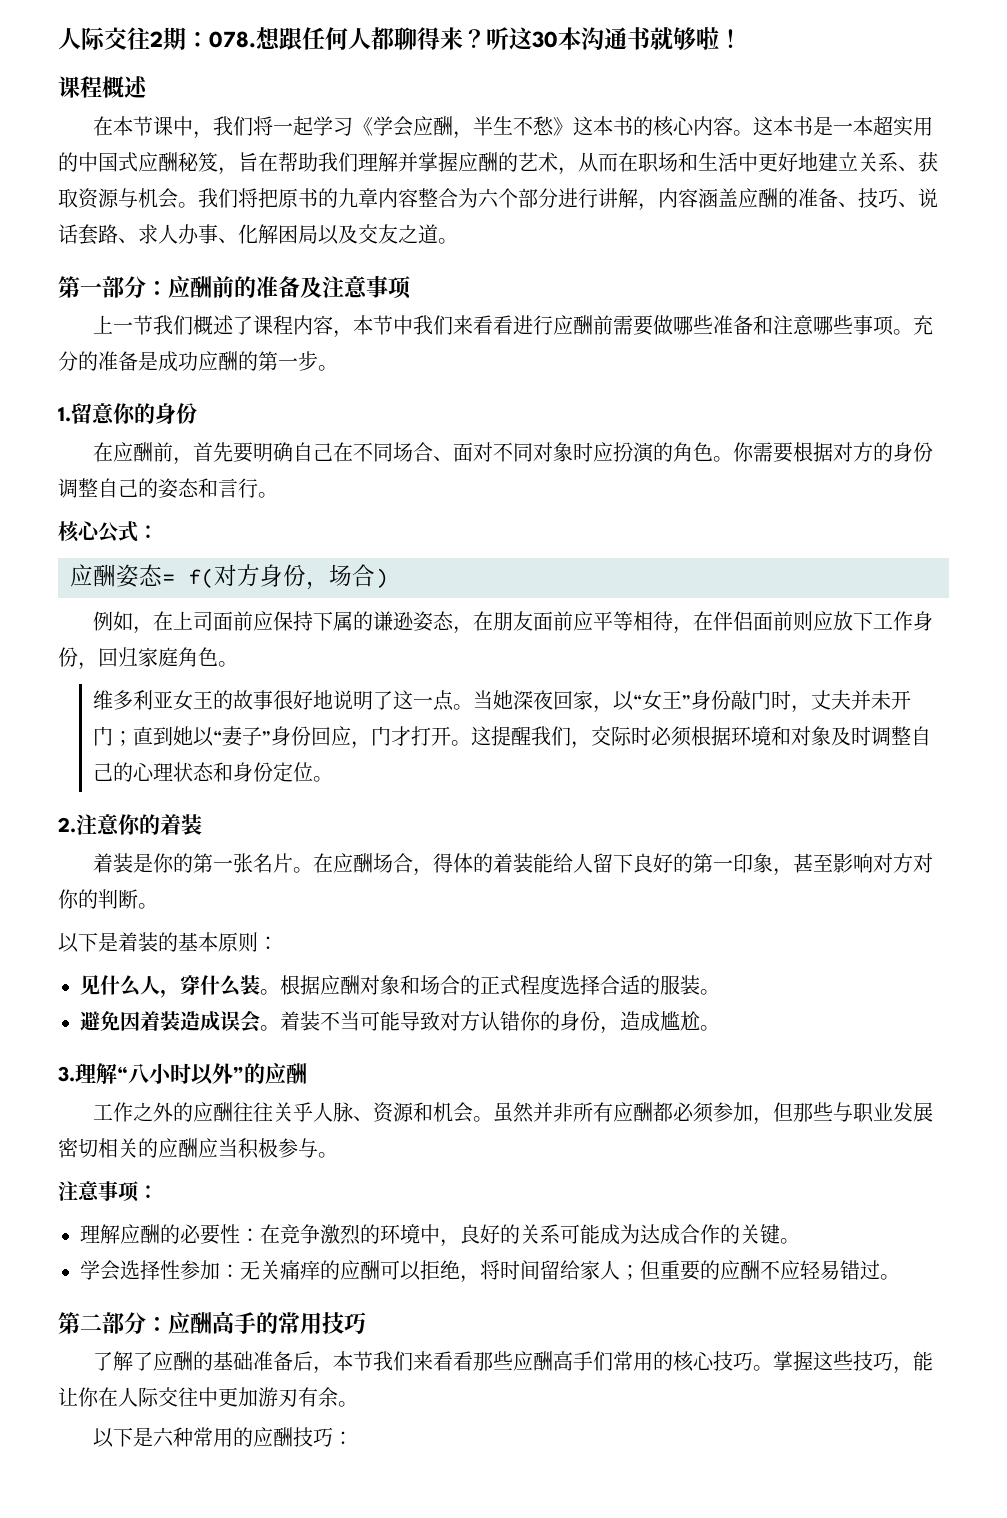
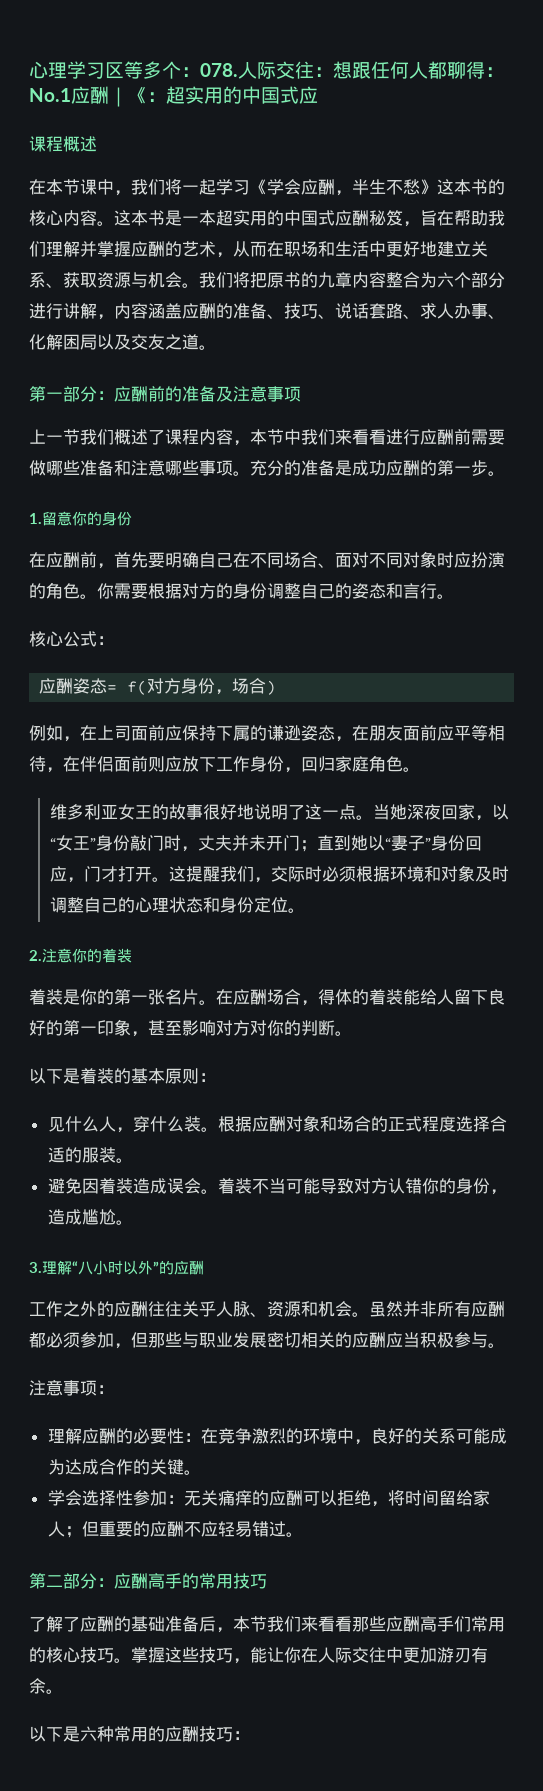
[58,27,742,50] 人际交往2期：078.想跟任何人都聊得来？听这30本沟通书就够啦！ -> [29,61,504,79] [29,86,318,107] 心理学习区等多个：078.人际交往：想跟任何人都聊得：No.1应酬｜《：超实用的中国式应

